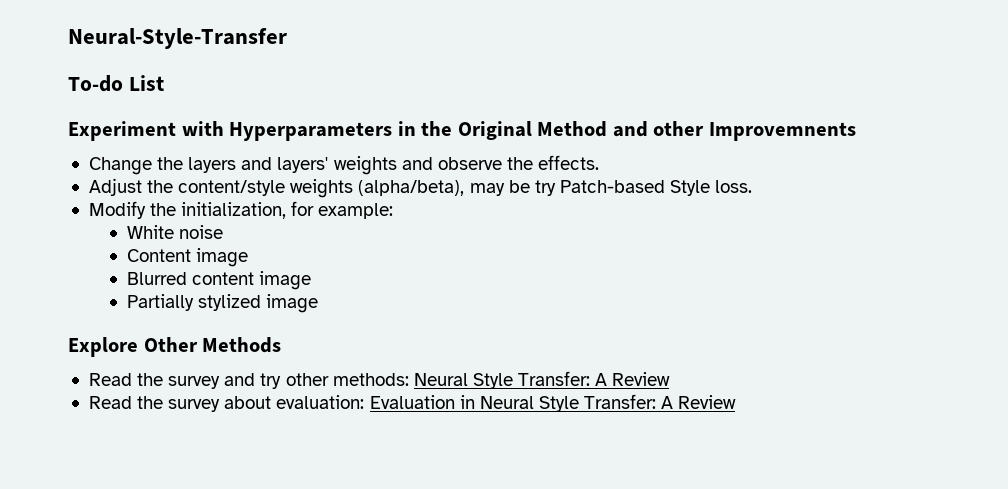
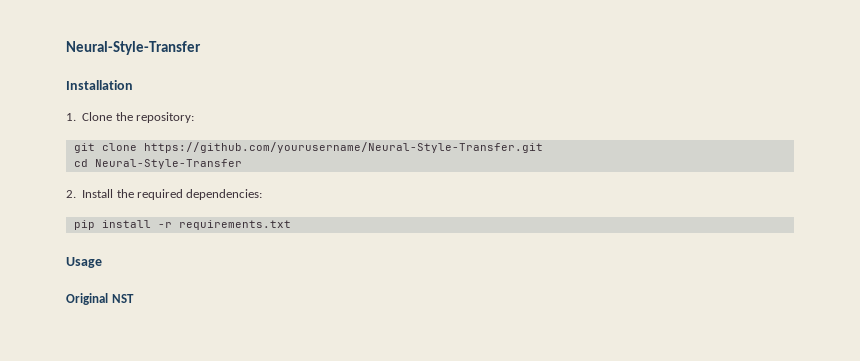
[68,28,287,49] [68,75,164,92] [68,121,856,141] [88,155,600,175] [88,178,753,198] [88,201,394,219] [126,225,223,239] [126,248,248,267] [126,271,312,290] [126,294,319,313] [68,337,282,357] [88,371,671,389] [88,394,737,412] Neural-Style-Transfer // To-do List // Experiment with Hyperparameters in the Original Method and other Improvemnents // Change the layers and layers' weights and observe the effects. // Adjust the content/style weights (alpha/beta), may be try Patch-based Style loss. // Modify the initialization, for example: // White noise // Content image // Blurred content image // Partially stylized image // Explore Other Methods // Read the survey and try other methods: Neural Style Transfer: A Review // Read the survey about evaluation: Evaluation in Neural Style Transfer: A Review -> [66,41,201,55] [66,80,133,90] [66,112,194,123] [73,142,543,153] [73,159,242,169] [66,189,263,200] [73,220,291,230] [66,257,102,268] [66,293,134,305] Neural-Style-Transfer // Installation // 1. Clone the repository: // git clone https://github.com/yourusername/Neural-Style-Transfer.git // cd Neural-Style-Transfer // 2. Install the required dependencies: // pip install -r requirements.txt // Usage // Original NST

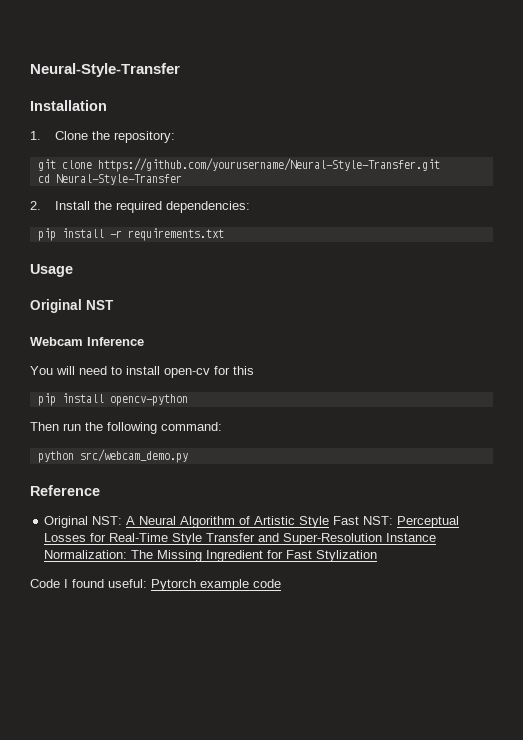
(134, 298) none -> [30,337,144,346] [30,366,254,378] [37,393,188,406] [30,422,222,434] [37,449,188,463] [30,485,100,496] [44,516,460,528] [44,533,437,545] [44,550,378,562] [30,579,281,591] // Webcam Inference // You will need to install open-cv for this // pip install opencv-python // Then run the following command: // python src/webcam_demo.py // Reference // Original NST: A Neural Algorithm of Artistic Style Fast NST: Perceptual Losses for Real-Time Style Transfer and Super-Resolution Instance Normalization: The Missing Ingredient for Fast Stylization // Code I found useful: Pytorch example code

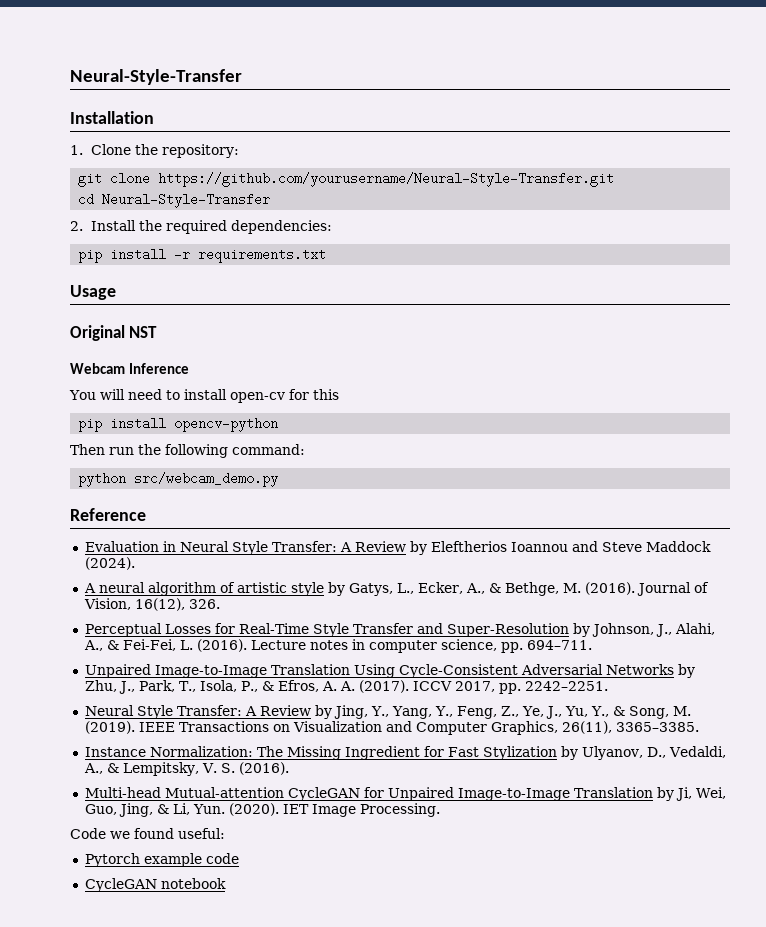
[44,516,394,528] Original NST: A Neural Algorithm of Artistic Style Fast NST: -> [84,541,711,555] [84,557,135,570] [83,582,709,596] [83,598,220,611] Evaluation in Neural Style Transfer: A Review by Eleftherios Ioannou and Steve Maddock (2024). // A neural algorithm of artistic style by Gatys, L., Ecker, A., & Bethge, M. (2016). Journal of Vision, 16(12), 326. //
(383, 539) none -> [572,623,715,637] [83,639,592,653] [84,664,695,678] [84,680,608,694] [84,705,691,719] [84,721,699,735] by Johnson, J., Alahi, A., & Fei-Fei, L. (2016). Lecture notes in computer science, pp. 694–711. // Unpaired Image-to-Image Translation Using Cycle-Consistent Adversarial Networks by Zhu, J., Park, T., Isola, P., & Efros, A. A. (2017). ICCV 2017, pp. 2242–2251. // Neural Style Transfer: A Review by Jing, Y., Yang, Y., Feng, Z., Ye, J., Yu, Y., & Song, M. (2019). IEEE Transactions on Visualization and Computer Graphics, 26(11), 3365–3385. //
(378, 556) none -> [560,746,726,760] [83,762,289,776] [84,787,726,801] [84,803,440,817] by Ulyanov, D., Vedaldi, A., & Lempitsky, V. S. (2016). // Multi-head Mutual-attention CycleGAN for Unpaired Image-to-Image Translation by Ji, Wei, Guo, Jing, & Li, Yun. (2020). IET Image Processing.
[64,579,68,588] I -> [110,831,130,839] we
(147, 583) none -> (225, 833) //
(281, 583) none -> [84,878,226,892] // CycleGAN notebook

